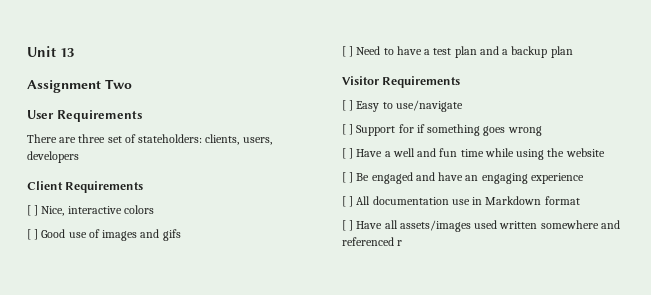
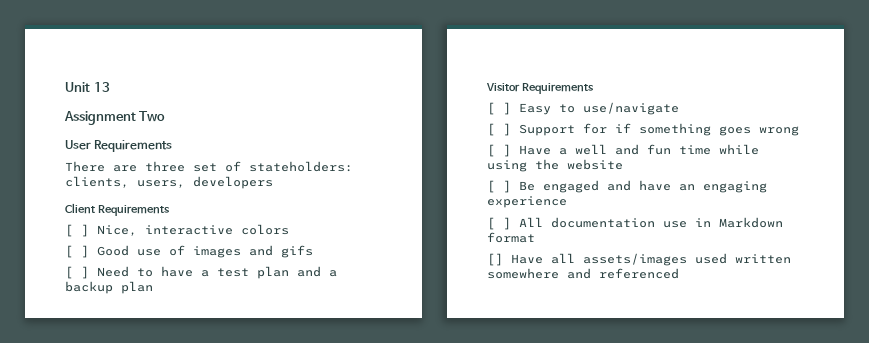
[342,220,354,231] [ ] -> [487,253,503,266] []
[397,240,403,246] r -> (679, 273) none

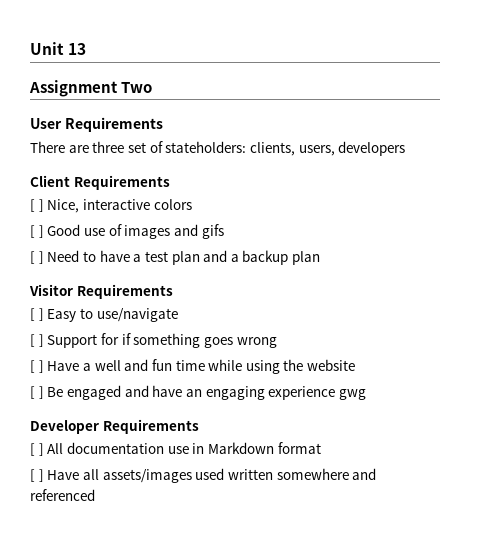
(567, 202) none -> [338,389,366,400] [30,419,199,434] gwg // Developer Requirements
[487,253,503,266] [] -> [30,469,44,482] [ ]

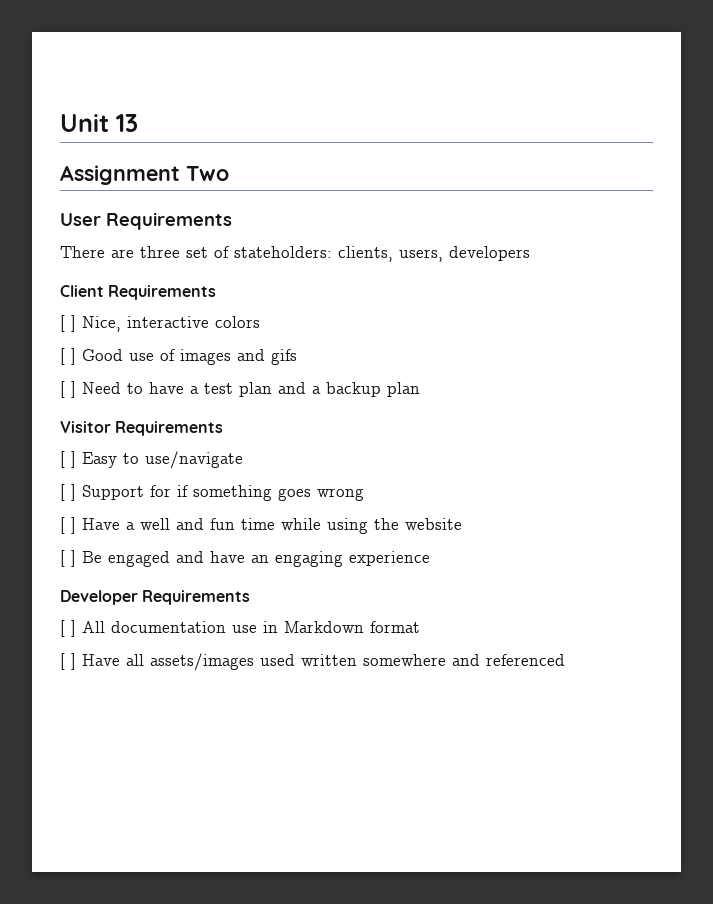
[338,389,366,400] gwg -> (430, 558) none

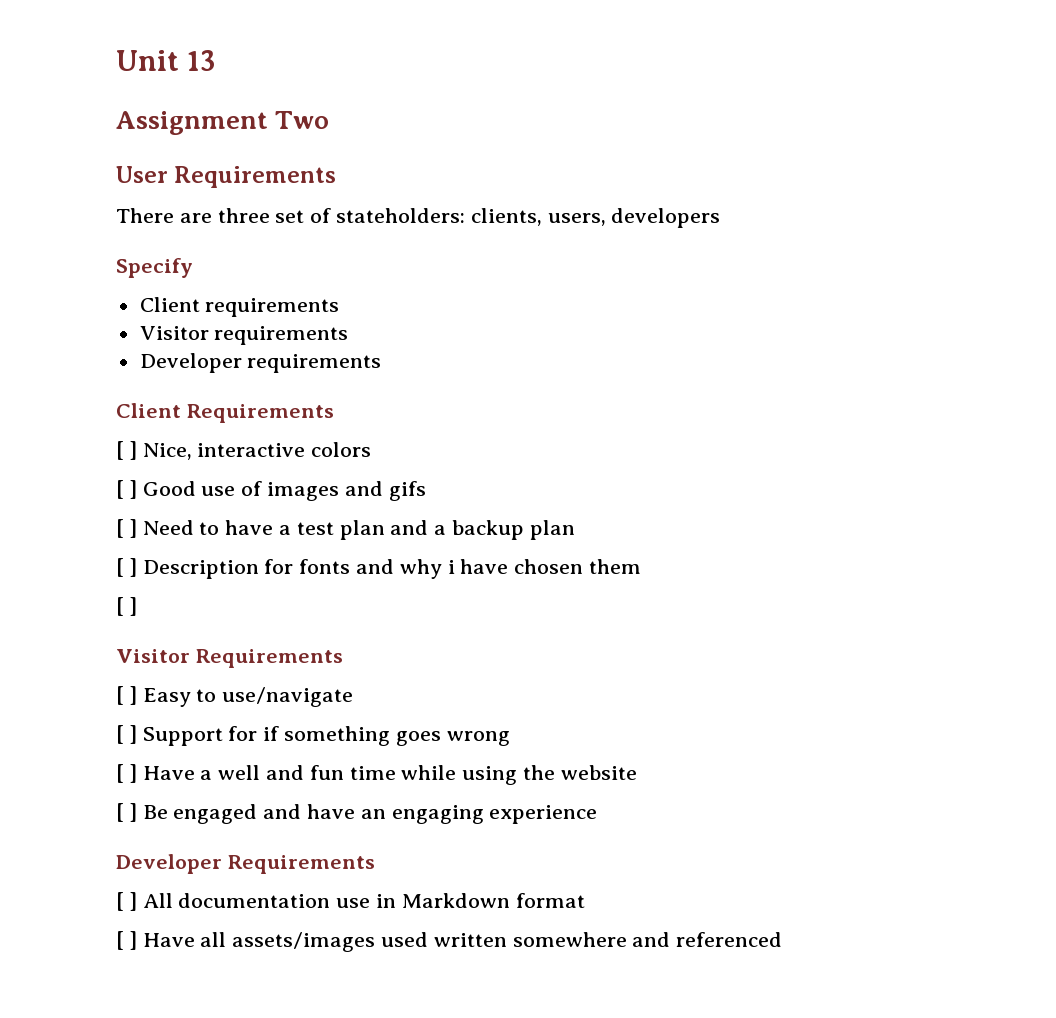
(530, 253) none -> [116,258,193,278] [139,297,340,317] [139,326,349,345] [139,353,382,373] // Specify // Client requirements // Visitor requirements // Developer requirements
(420, 389) none -> [116,558,642,579] [116,597,137,616] // [ ] Description for fonts and why i have chosen them // [ ]

